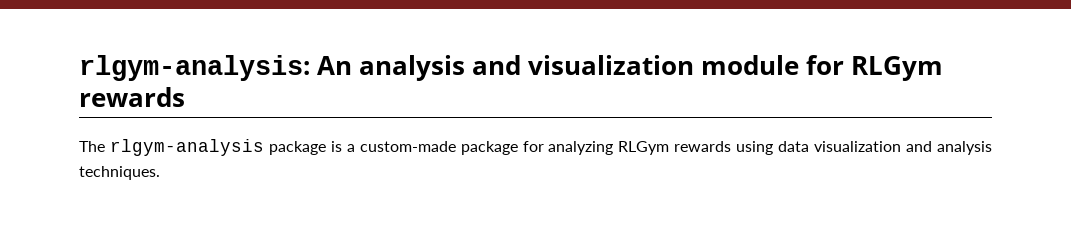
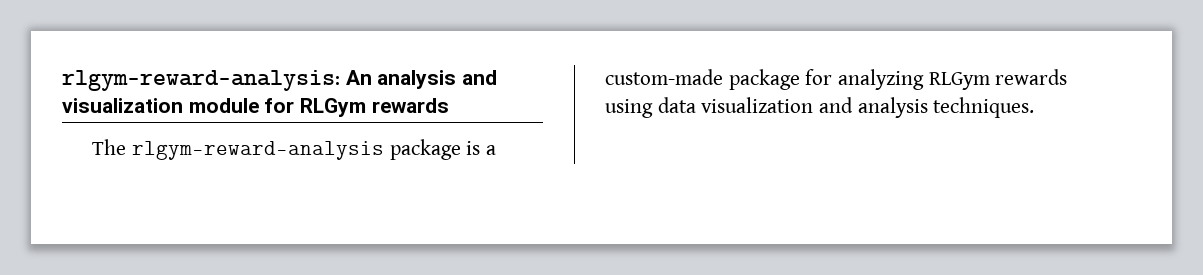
[79,55,310,81] rlgym-analysis: -> [62,70,340,91] rlgym-reward-analysis:
[109,139,264,156] rlgym-analysis -> [131,141,384,160] rlgym-reward-analysis

